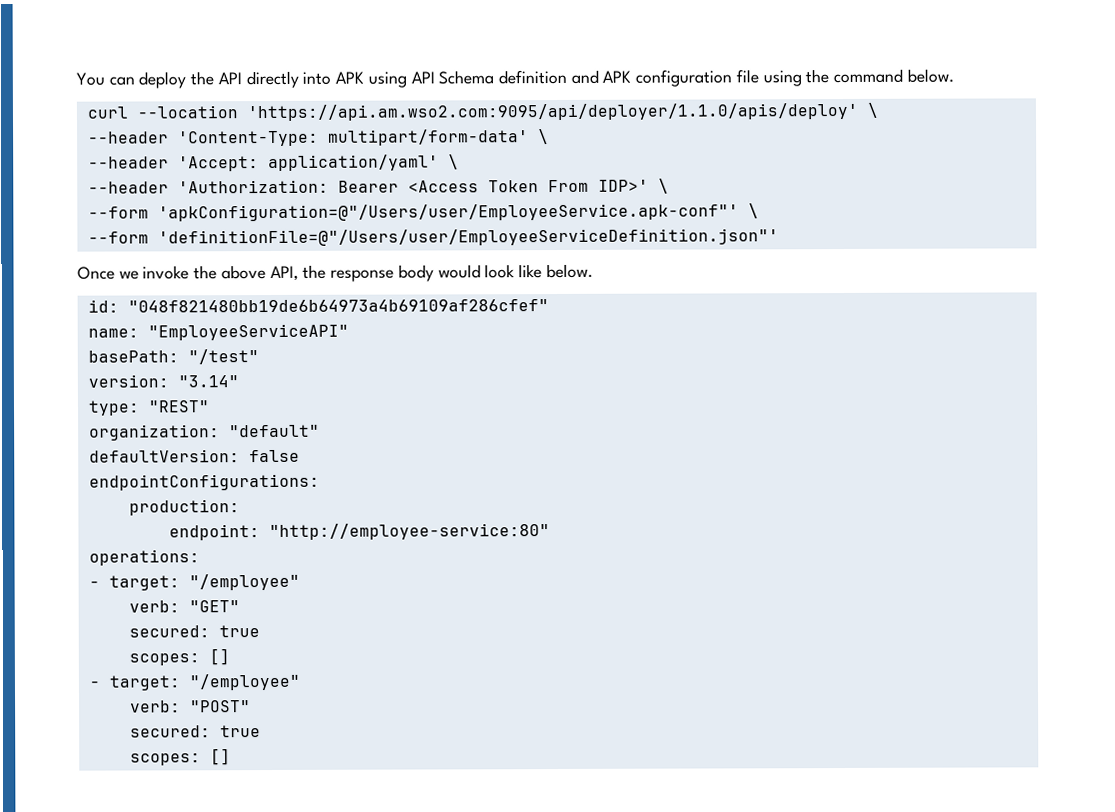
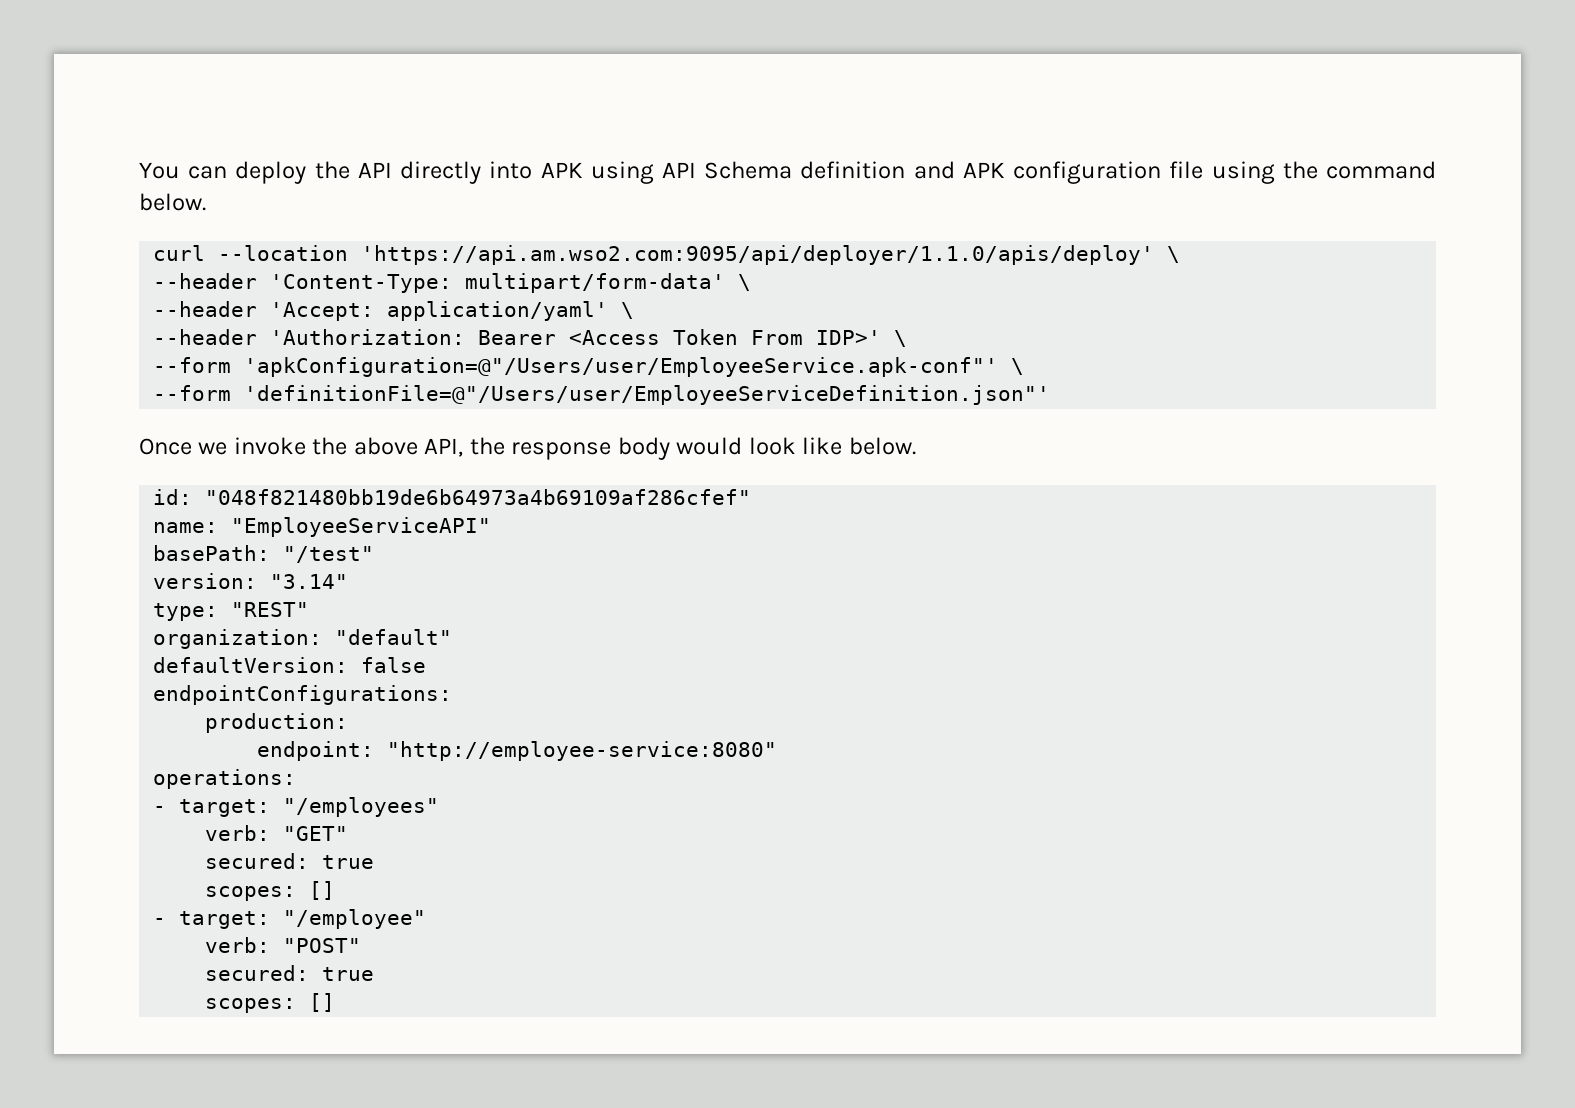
[268,523,550,541] "http://employee-service:80" -> [387,741,778,761] "http://employee-service:8080"
[188,573,300,591] "/employee" -> [283,797,440,817] "/employees"

